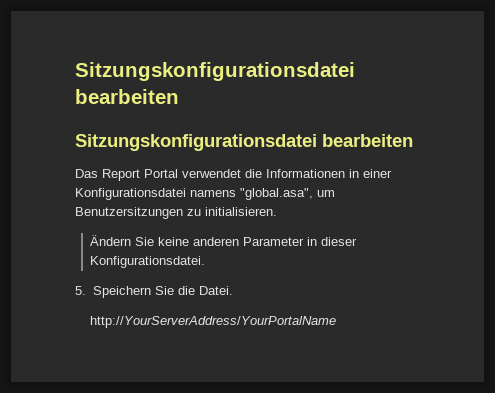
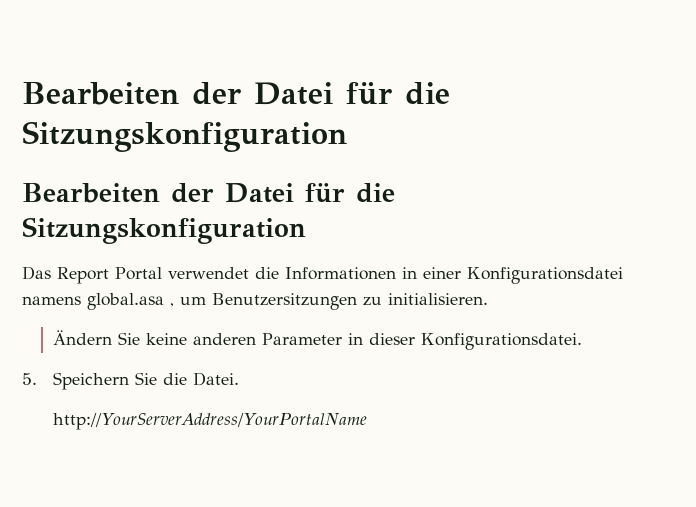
[75,62,355,81] [75,89,179,104] [75,134,413,151] Sitzungskonfigurationsdatei bearbeiten // Sitzungskonfigurationsdatei bearbeiten -> [22,82,450,105] [22,121,347,152] [22,183,395,203] [22,217,306,244] Bearbeiten der Datei für die Sitzungskonfiguration // Bearbeiten der Datei für die Sitzungskonfiguration
[240,188,313,200] "global.asa", -> [87,293,174,310] global.asa ,

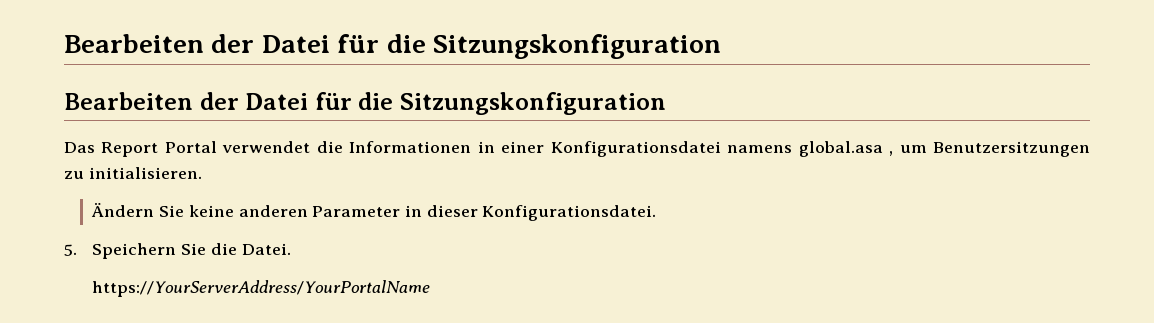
[53,413,367,430] http://YourServerAddress/YourPortalName -> [92,280,431,297] https://YourServerAddress/YourPortalName

